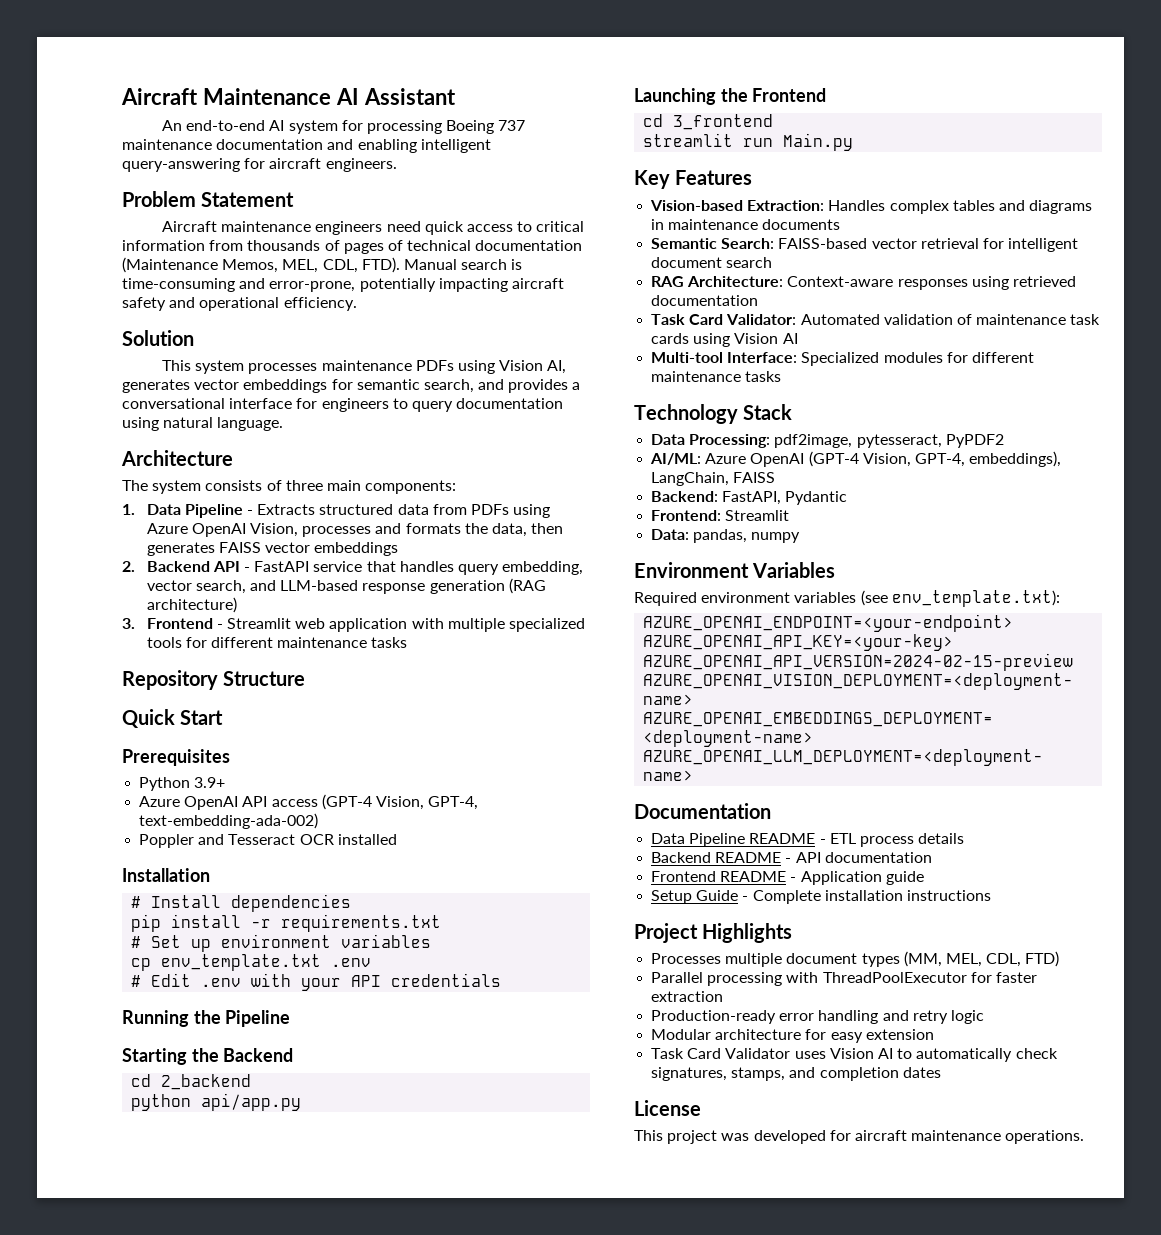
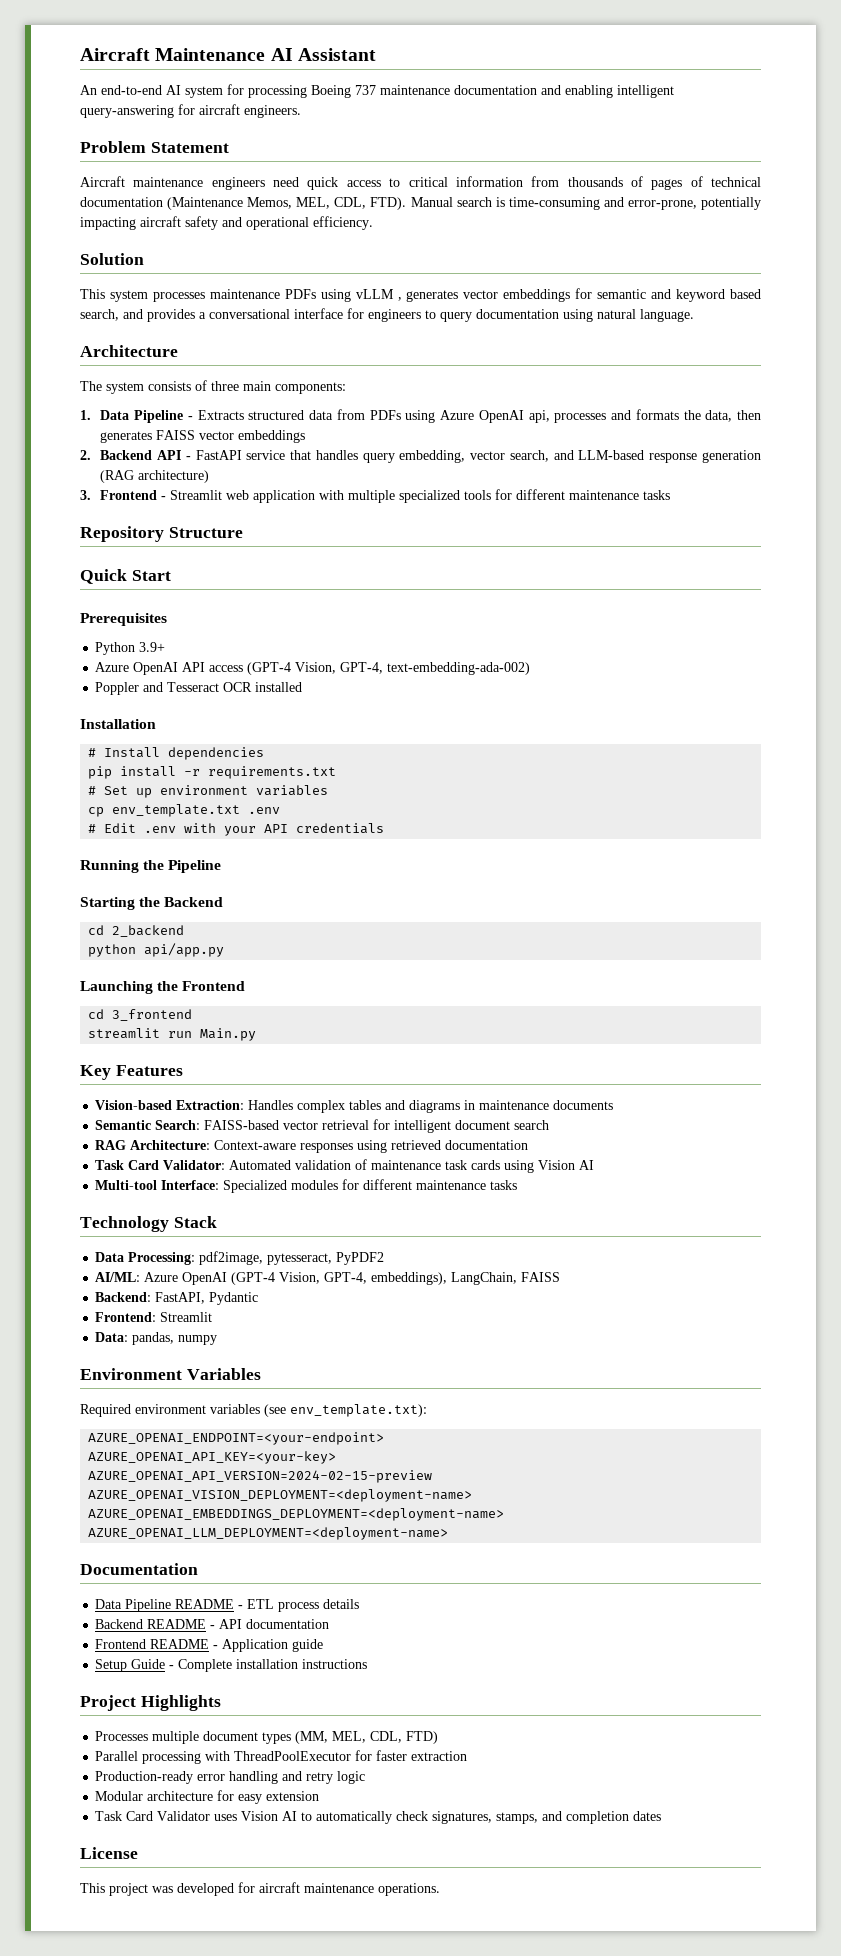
[499,360,567,374] Vision AI, -> [355,289,402,301] vLLM ,
(420, 384) none -> [651,289,761,302] and keyword based
[250,523,299,537] Vision, -> [528,410,550,423] api,

